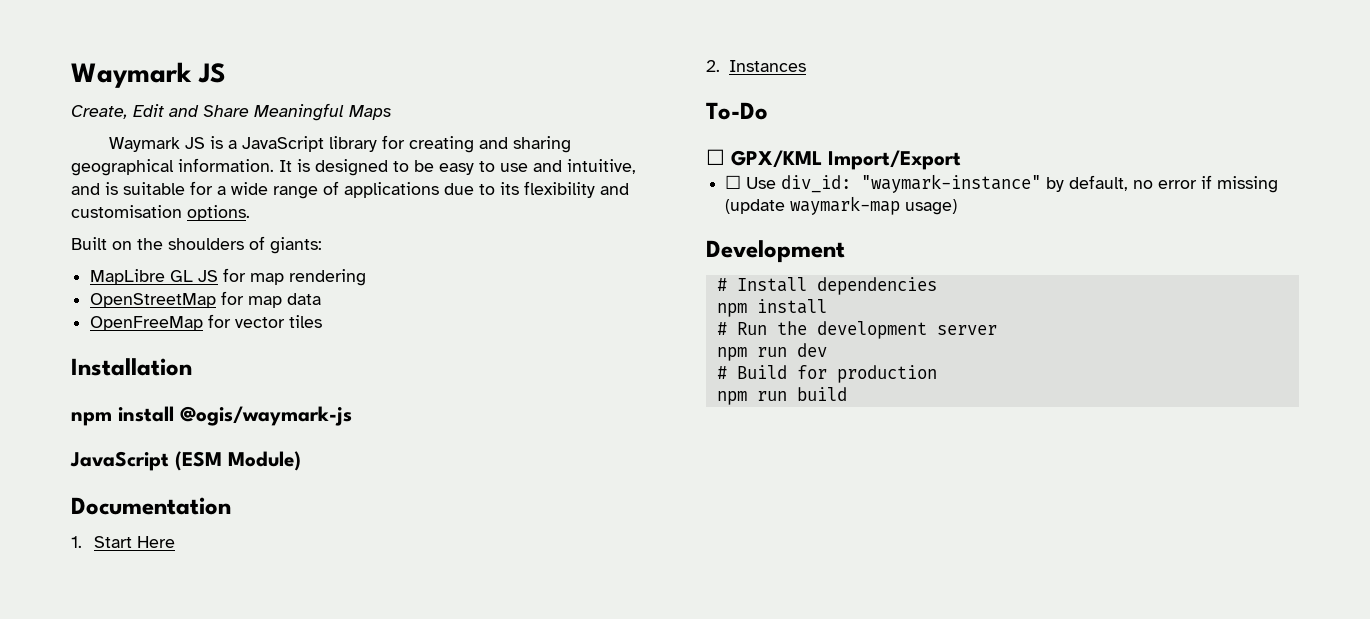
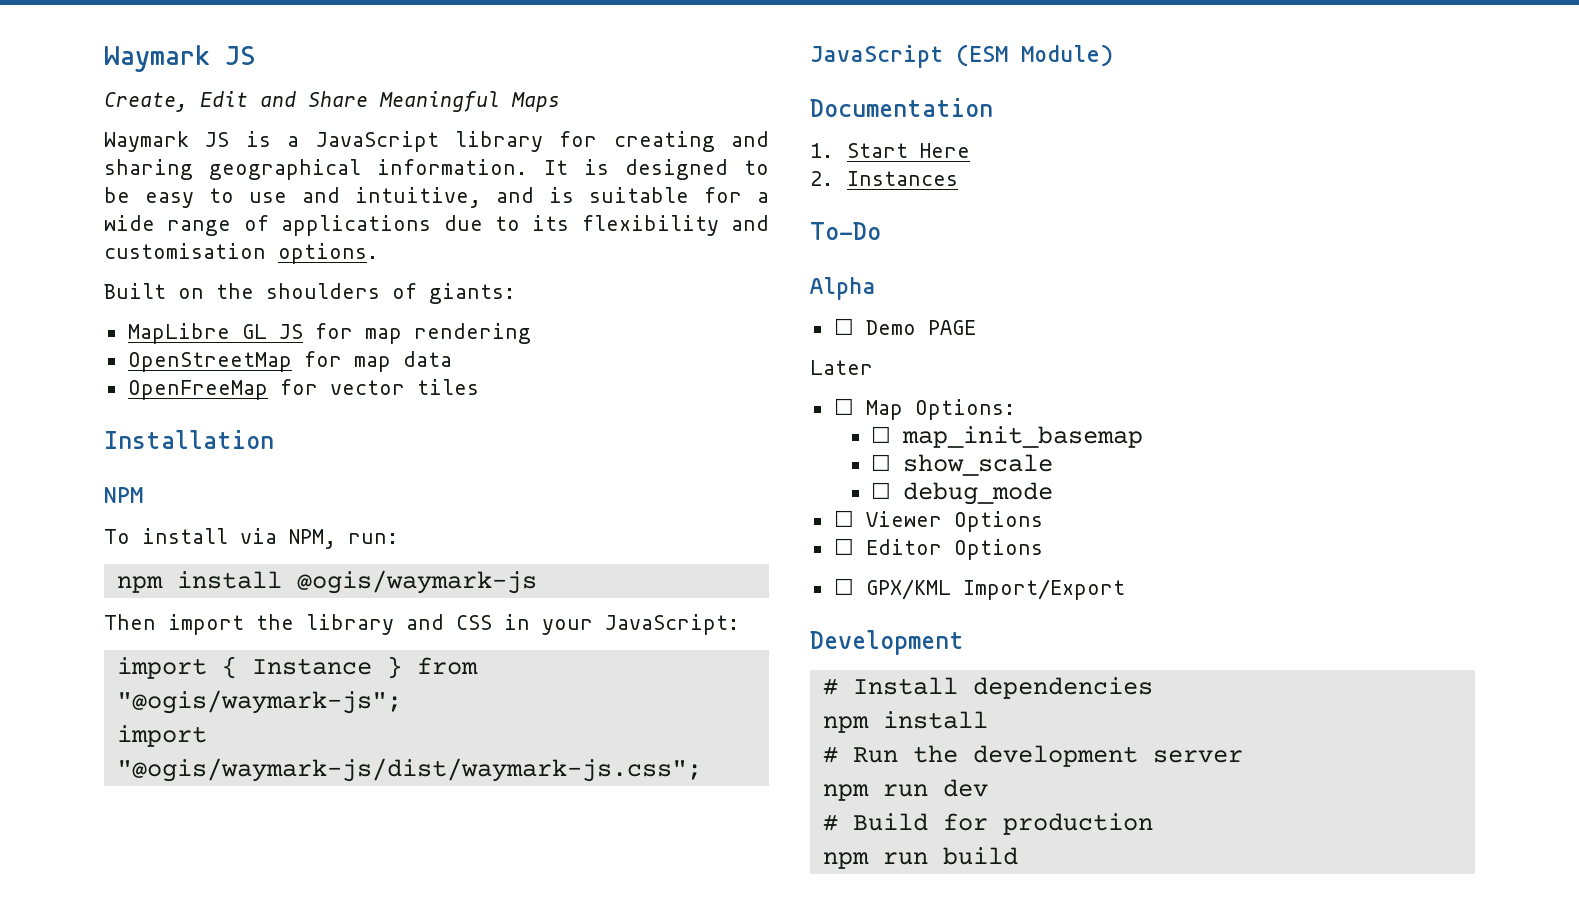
[71,406,352,426] npm install @ogis/waymark-js -> [104,487,143,503] [104,528,398,549] [116,570,537,594] [104,614,739,635] [116,656,478,679] [116,690,402,714] [116,725,207,747] [116,758,702,782] NPM // To install via NPM, run: // npm install @ogis/waymark-js // Then import the library and CSS in your JavaScript: // import { Instance } from "@ogis/waymark-js"; // import "@ogis/waymark-js/dist/waymark-js.css";
[706,149,961,170] [725,174,1279,193] [725,196,958,215] ☐ GPX/KML Import/Export // ☐ Use div_id: "waymark-instance" by default, no error if missing (update waymark-map usage) -> [810,277,876,300] [833,318,976,335] [810,360,873,375] [833,398,1015,420] [871,426,1144,448] [871,454,1054,476] [871,482,1054,505] [833,510,1043,532] [833,538,1043,560] [833,578,1125,600] Alpha // ☐ Demo PAGE // Later // ☐ Map Options: // ☐ map_init_basemap // ☐ show_scale // ☐ debug_mode // ☐ Viewer Options // ☐ Editor Options // ☐ GPX/KML Import/Export

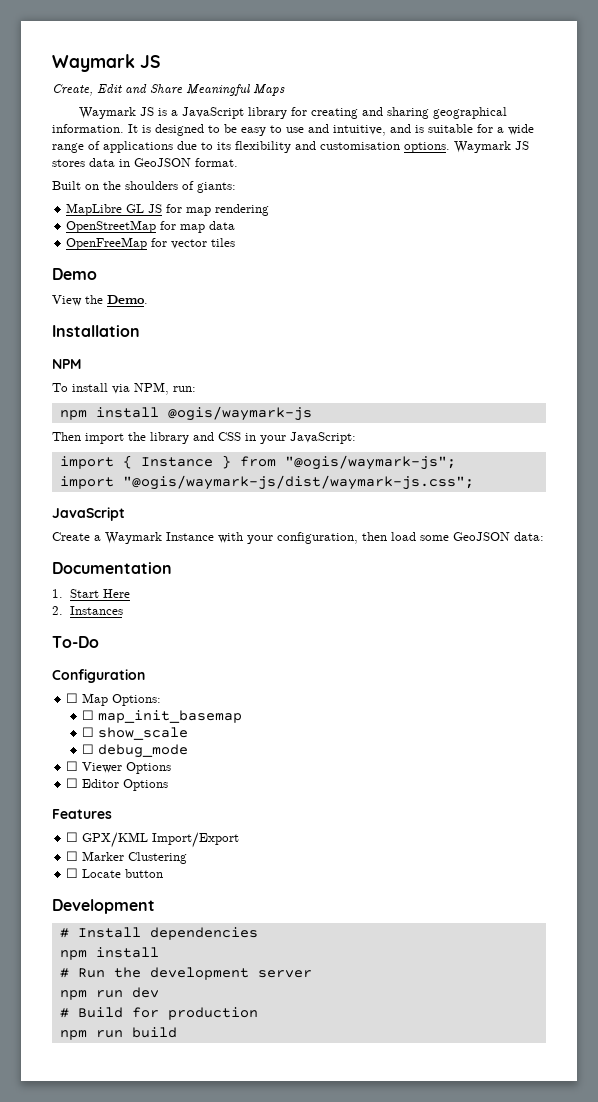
(378, 253) none -> [454,141,529,153] [52,158,238,167] Waymark JS stores data in GeoJSON format.
(479, 387) none -> [52,268,97,280] [52,295,148,306] // Demo // View the Demo.
[956,44,1113,67] (ESM Module) -> [52,532,544,544] // Create a Waymark Instance with your configuration, then load some GeoJSON data:
[810,277,876,300] [833,318,976,335] [810,360,873,375] Alpha // ☐ Demo PAGE // Later -> [52,669,145,683] Configuration
(1043, 549) none -> [52,809,112,819] // Features
(1125, 589) none -> [66,851,188,864] [66,868,164,878] // ☐ Marker Clustering // ☐ Locate button

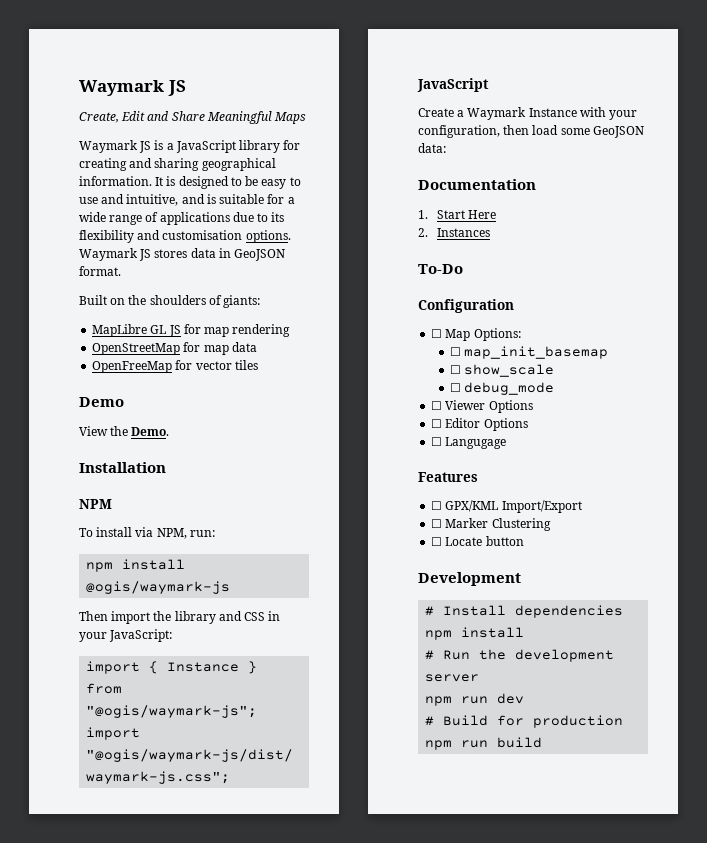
(169, 785) none -> [431,437,507,449] // ☐ Langugage

